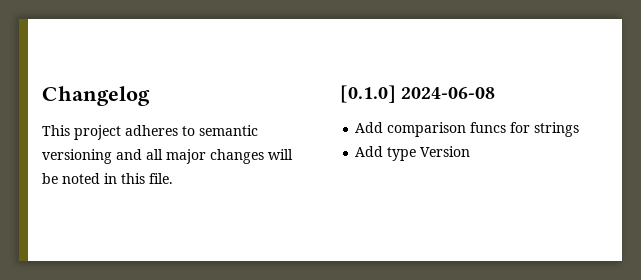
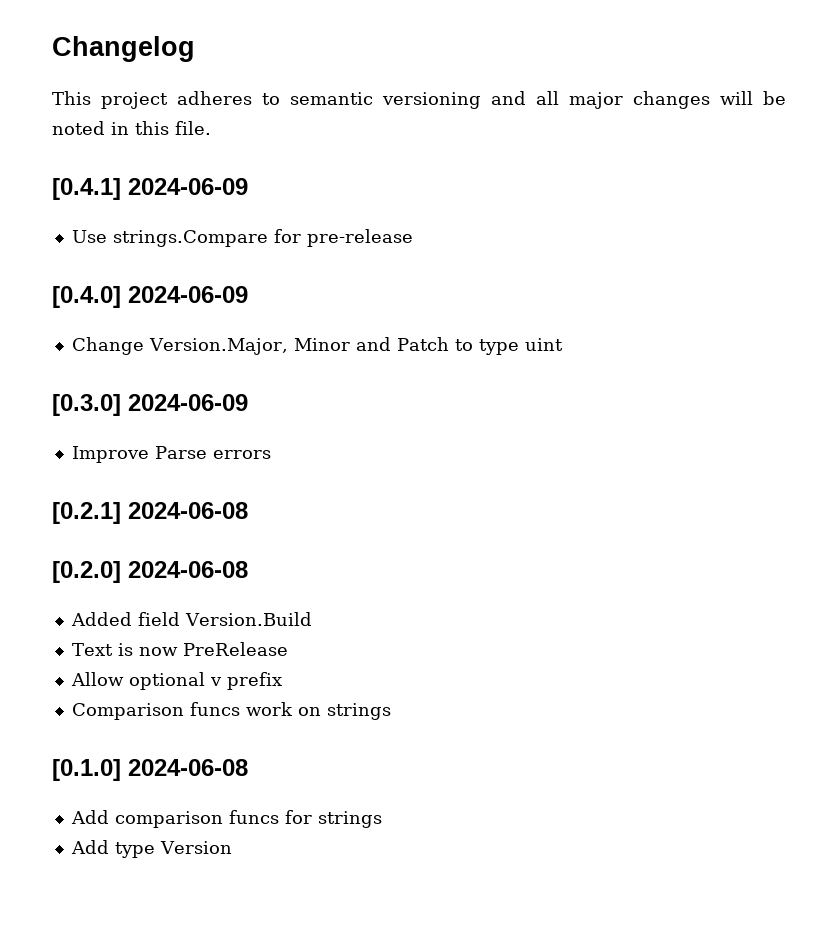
(173, 178) none -> [52,178,248,200] [71,229,413,247] [52,286,248,308] [71,337,563,355] [52,394,248,416] [71,446,271,463] [52,502,248,524] [52,561,248,583] [70,612,312,626] [71,642,288,656] [70,672,282,690] [71,702,391,720] // [0.4.1] 2024-06-09 // Use strings.Compare for pre-release // [0.4.0] 2024-06-09 // Change Version.Major, Minor and Patch to type uint // [0.3.0] 2024-06-09 // Improve Parse errors // [0.2.1] 2024-06-08 // [0.2.0] 2024-06-08 // Added field Version.Build // Text is now PreRelease // Allow optional v prefix // Comparison funcs work on strings

